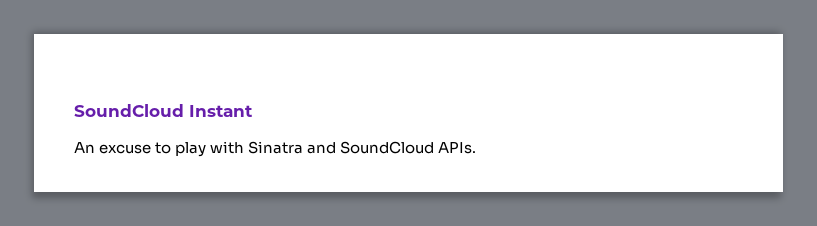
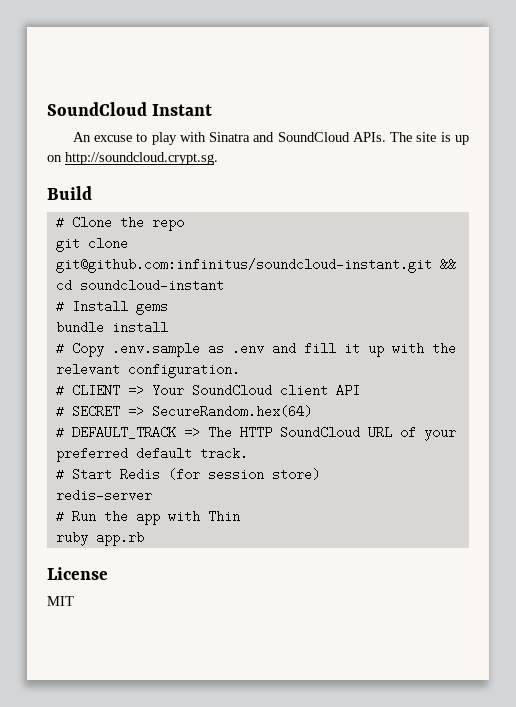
(477, 148) none -> [390,132,469,145] [47,152,218,165] [47,186,92,200] [55,216,184,231] [55,237,128,252] [55,258,456,273] [55,279,224,292] [55,300,168,315] [55,321,168,334] [55,342,456,357] [55,363,240,378] [55,384,360,397] [55,405,312,418] [55,426,456,441] [55,447,248,462] [55,468,320,481] [55,489,152,502] [55,510,240,525] [55,531,144,546] [47,567,108,580] [47,596,74,606] The site is up on http://soundcloud.crypt.sg. // Build // # Clone the repo // git clone git@github.com:infinitus/soundcloud-instant.git && cd soundcloud-instant // # Install gems // bundle install // # Copy .env.sample as .env and fill it up with the relevant configuration. // # CLIENT => Your SoundCloud client API // # SECRET => SecureRandom.hex(64) // # DEFAULT_TRACK => The HTTP SoundCloud URL of your preferred default track. // # Start Redis (for session store) // redis-server // # Run the app with Thin // ruby app.rb // License // MIT

